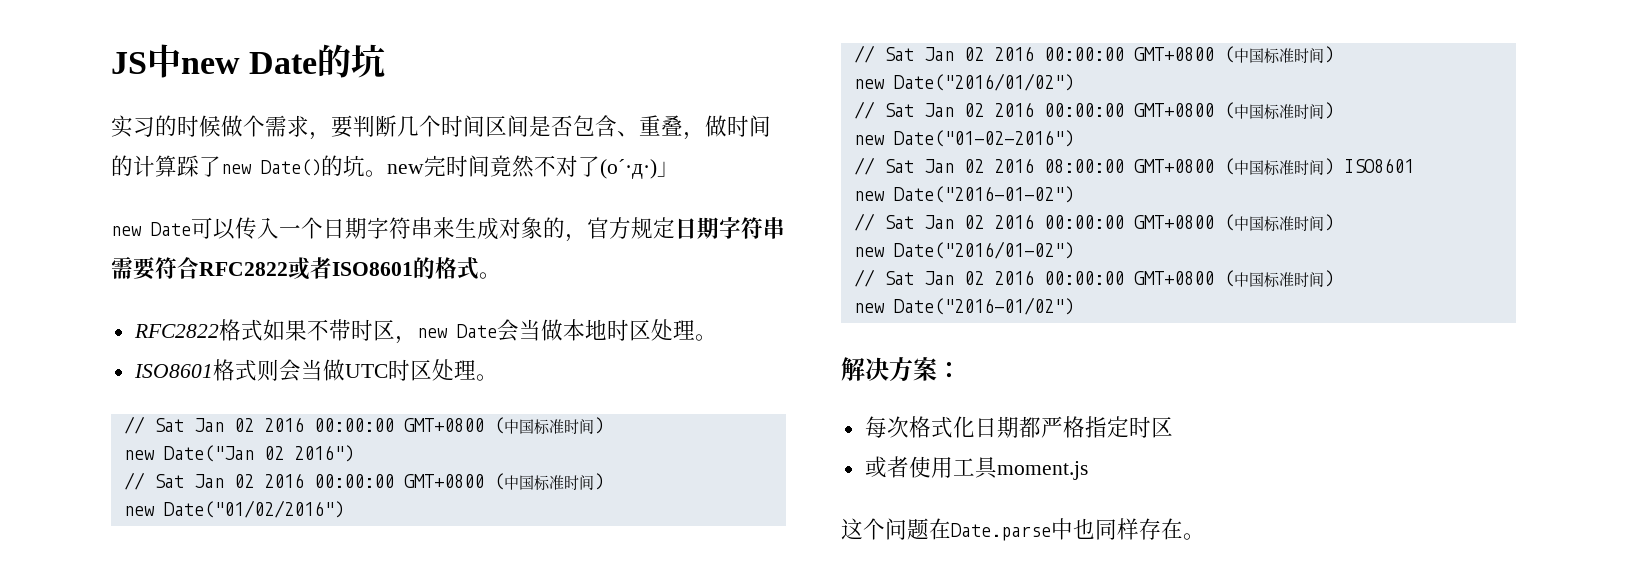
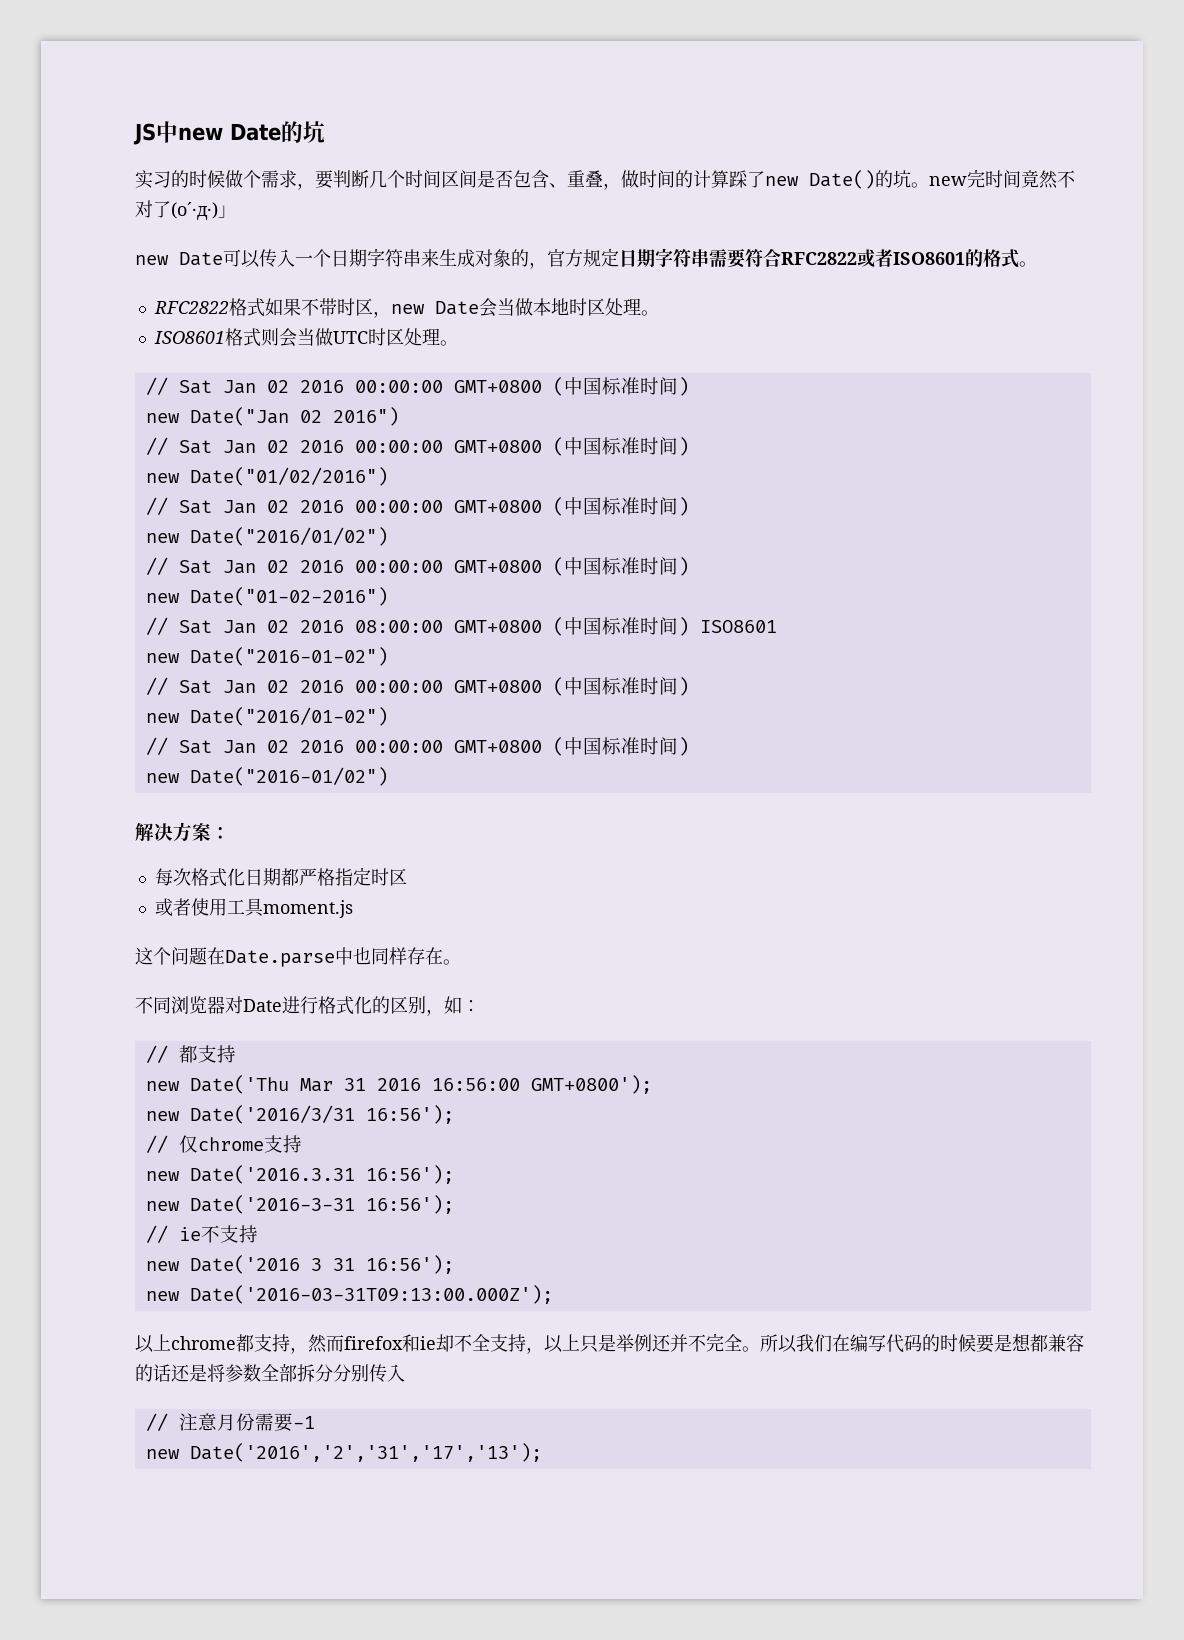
(1205, 536) none -> [135,996,480,1016] [145,1045,236,1063] [145,1075,652,1094] [145,1105,454,1124] [145,1135,302,1153] [145,1165,454,1184] [145,1195,454,1214] [145,1225,258,1243] [145,1255,454,1274] [145,1285,553,1304] [135,1333,1084,1354] [135,1364,405,1383] [145,1413,315,1432] [145,1443,542,1462] // 不同浏览器对Date进行格式化的区别，如： // // 都支持 // new Date('Thu Mar 31 2016 16:56:00 GMT+0800'); // new Date('2016/3/31 16:56'); // // 仅chrome支持 // new Date('2016.3.31 16:56'); // new Date('2016-3-31 16:56'); // // ie不支持 // new Date('2016 3 31 16:56'); // new Date('2016-03-31T09:13:00.000Z'); // 以上chrome都支持，然而firefox和ie却不全支持，以上只是举例还并不完全。所以我们在编写代码的时候要是想都兼容的话还是将参数全部拆分分别传入 // // 注意月份需要-1 // new Date('2016','2','31','17','13');

